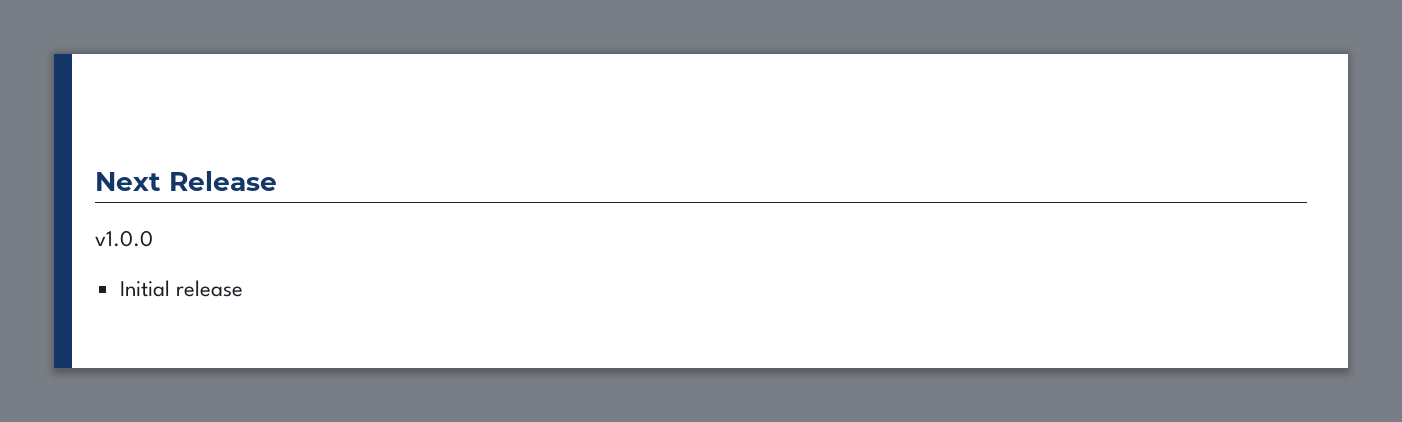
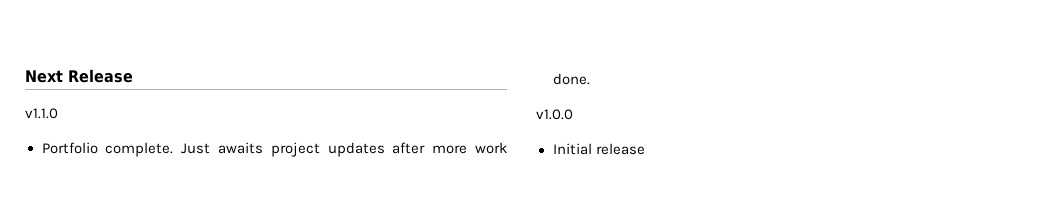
(277, 181) none -> [25,108,58,119] [41,142,507,157] [552,73,590,85] // v1.1.0 // Portfolio complete. Just awaits project updates after more work done.

